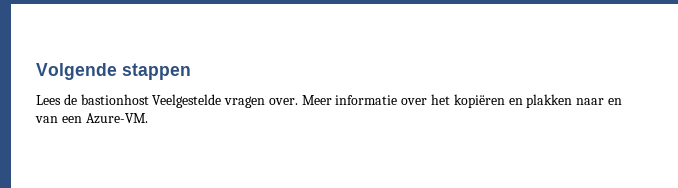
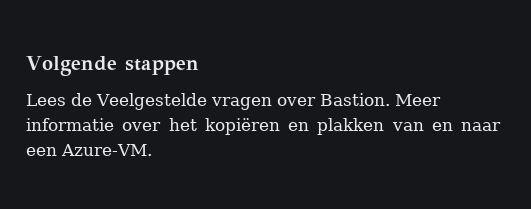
[80,94,149,105] bastionhost -> (92, 99) none
[268,98,298,105] over. -> [276,93,390,106] over Bastion.
[576,98,622,105] [35,116,58,123] naar en van -> [391,122,501,131] van en naar

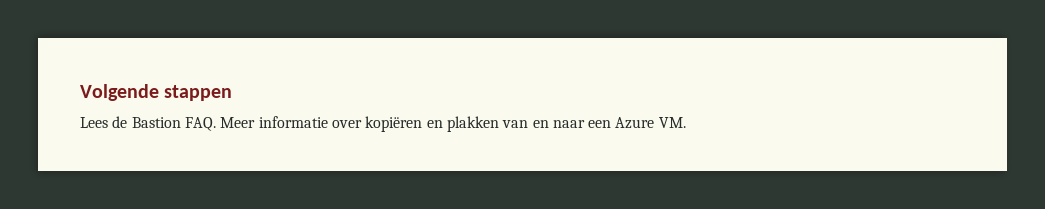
[96,93,390,110] Veelgestelde vragen over Bastion. -> [131,117,216,131] Bastion FAQ.
[168,118,197,131] het -> (362, 124) none
[61,144,152,156] Azure-VM. -> [615,117,686,129] Azure VM.

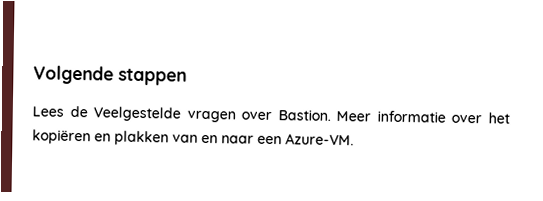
[131,117,216,131] Bastion FAQ. -> [93,106,331,123] Veelgestelde vragen over Bastion.
(362, 124) none -> [487,112,510,124] het
[615,117,686,129] Azure VM. -> [285,133,354,146] Azure-VM.

